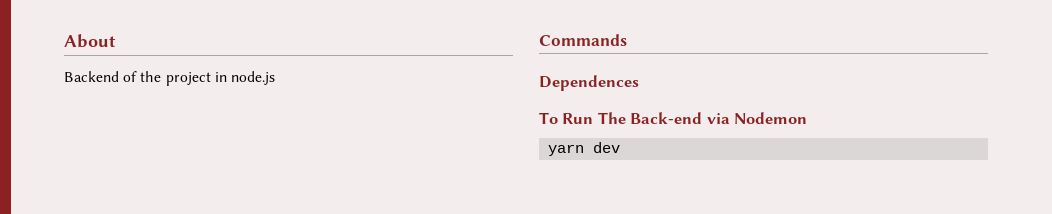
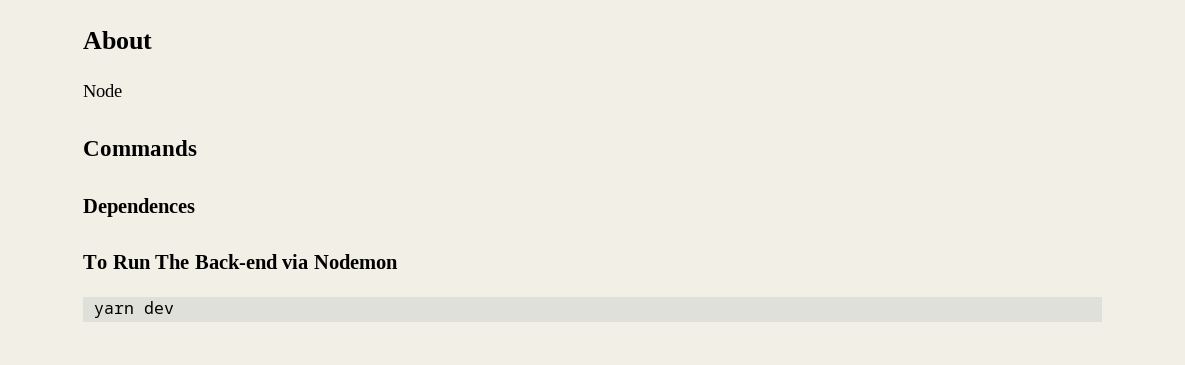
[64,71,275,86] Backend of the project in node.js -> [83,84,122,97] Node

